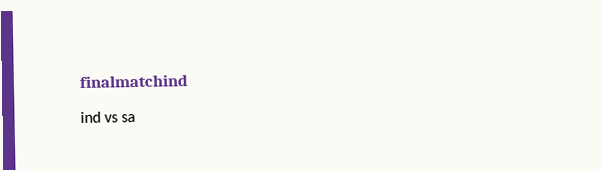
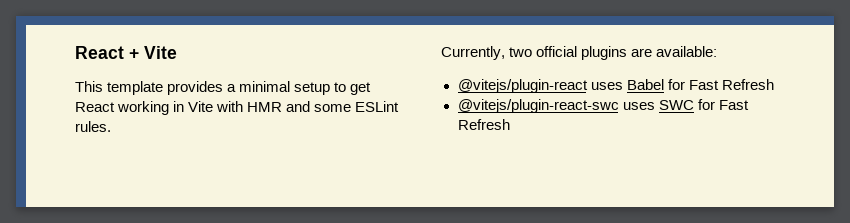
[79,74,188,89] [80,111,137,124] finalmatchind // ind vs sa -> [75,46,177,59] [75,81,372,95] [75,101,400,115] [75,121,111,132] [441,46,718,60] [457,79,774,93] [457,99,749,113] [457,119,510,130] React + Vite // This template provides a minimal setup to get React working in Vite with HMR and some ESLint rules. // Currently, two official plugins are available: // @vitejs/plugin-react uses Babel for Fast Refresh // @vitejs/plugin-react-swc uses SWC for Fast Refresh

